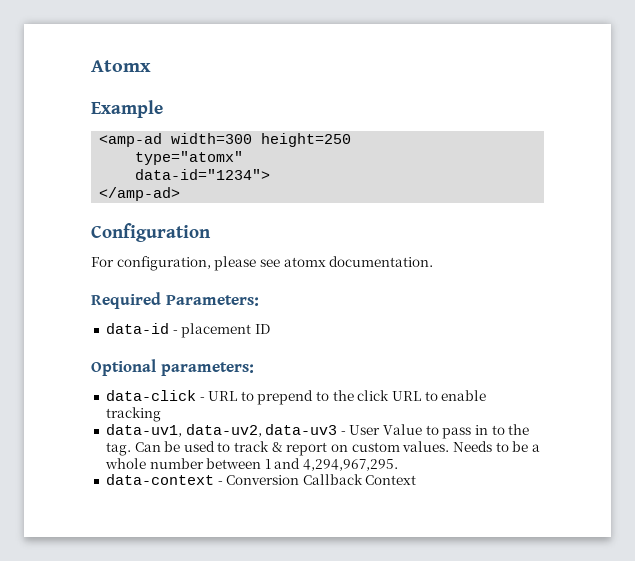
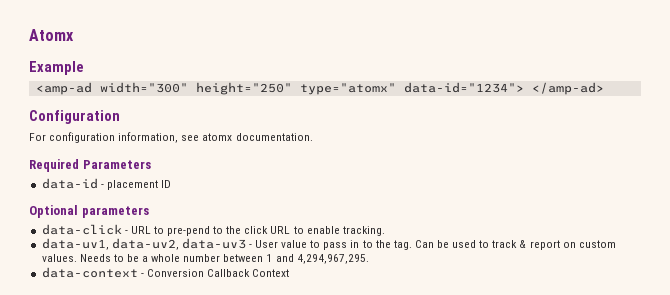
[171,133,352,147] width=300 height=250 // -> [99,82,292,95] width="300" height="250"
(244, 158) // -> (396, 89) none
(271, 174) // -> (524, 87) none
[116,256,257,271] configuration, please -> [49,132,179,143] configuration information,
[165,295,259,306] Parameters: -> [82,160,151,169] Parameters
[160,362,254,376] parameters: -> [81,206,149,218] parameters
[257,390,314,405] prepend -> [167,226,211,236] pre-pend
[105,407,161,422] tracking -> [342,226,385,236] tracking.
[383,424,423,435] Value -> [281,240,308,248] value

